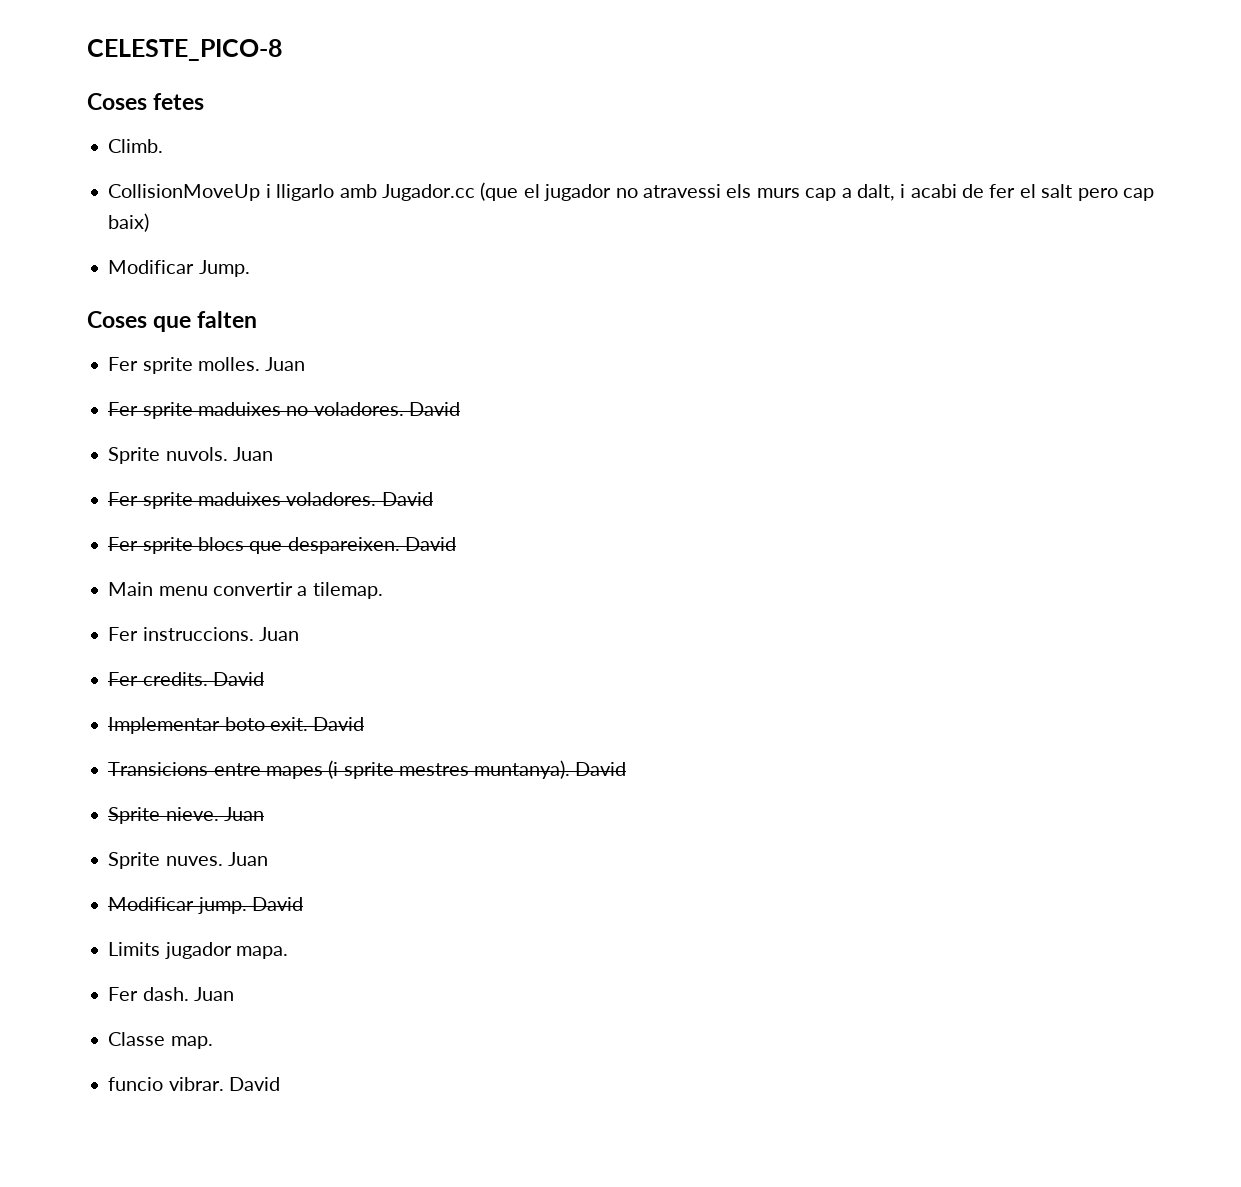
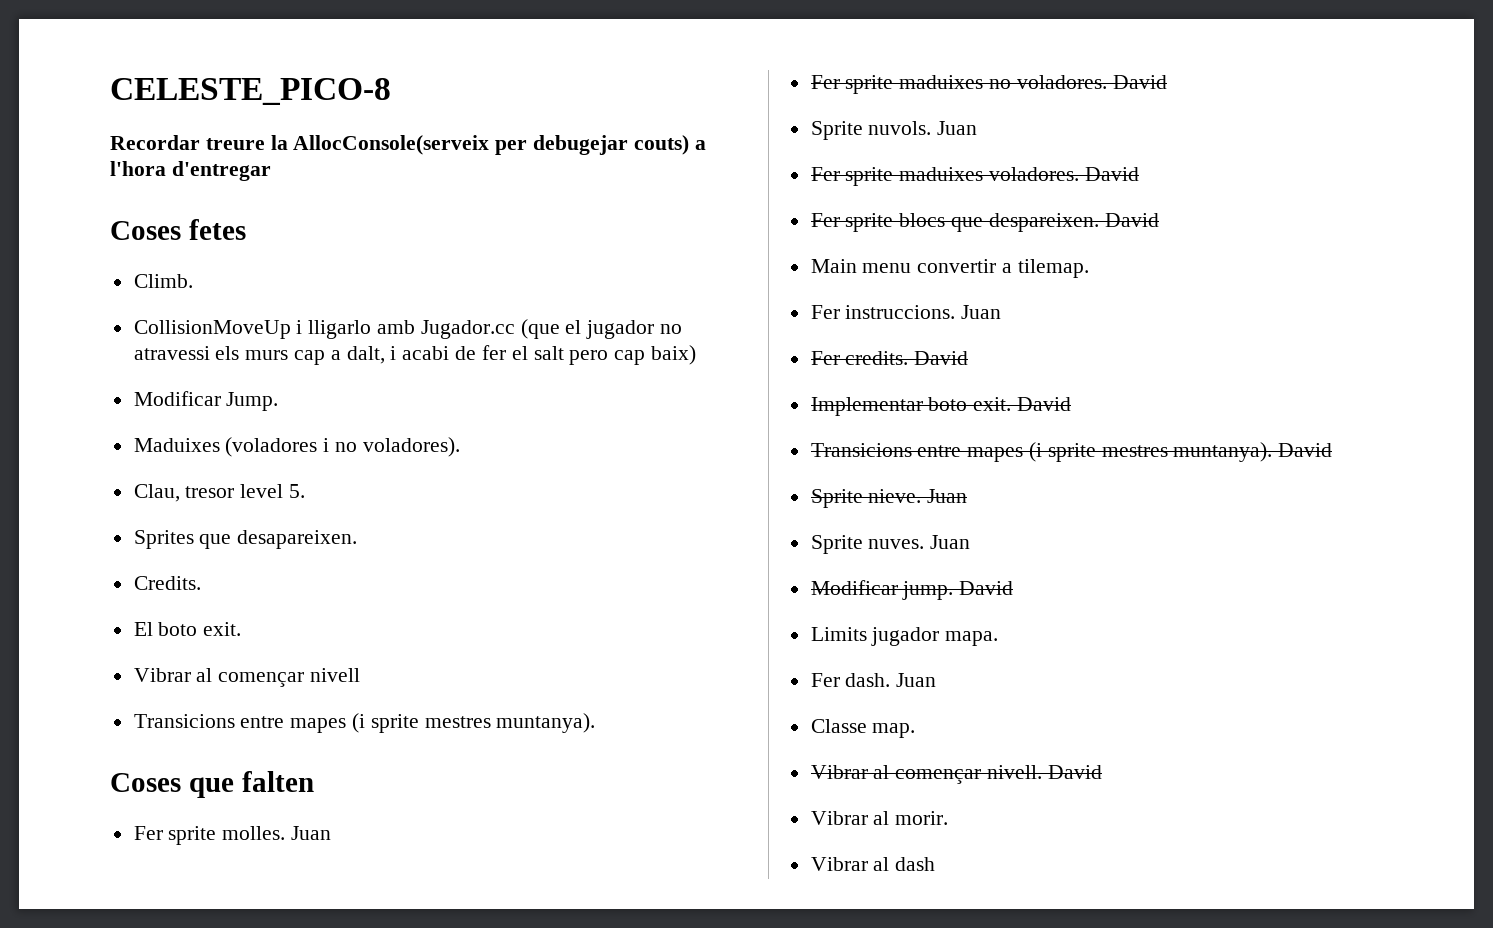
(283, 50) none -> [110,135,706,155] [110,161,271,181] // Recordar treure la AllocConsole(serveix per debugejar couts) a l'hora d'entregar
(250, 268) none -> [133,437,460,457] [133,484,306,502] [133,530,358,549] [133,576,201,590] [133,622,242,636] [133,668,361,687] [133,713,596,733] // Maduixes (voladores i no voladores). // Clau, tresor level 5. // Sprites que desapareixen. // Credits. // El boto exit. // Vibrar al començar nivell // Transicions entre mapes (i sprite mestres muntanya).
[108,1077,280,1091] funcio vibrar. David -> [810,765,1102,784] [810,811,949,825] [810,857,936,871] Vibrar al començar nivell. David // Vibrar al morir. // Vibrar al dash

